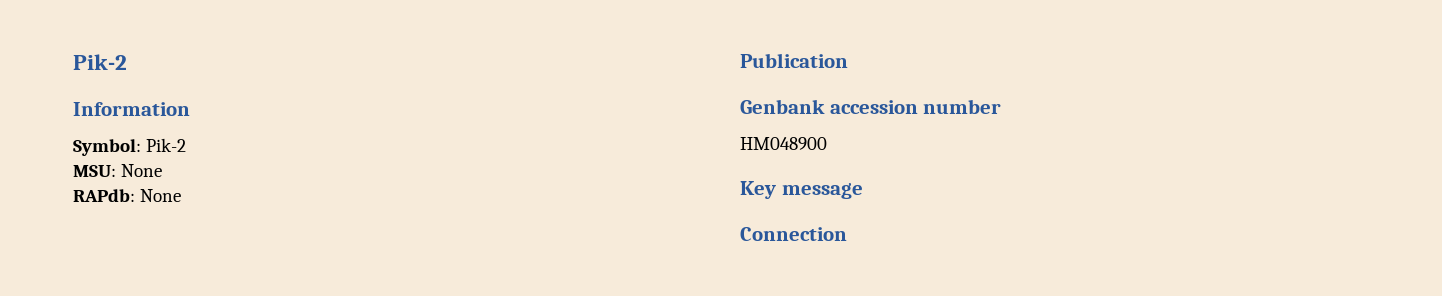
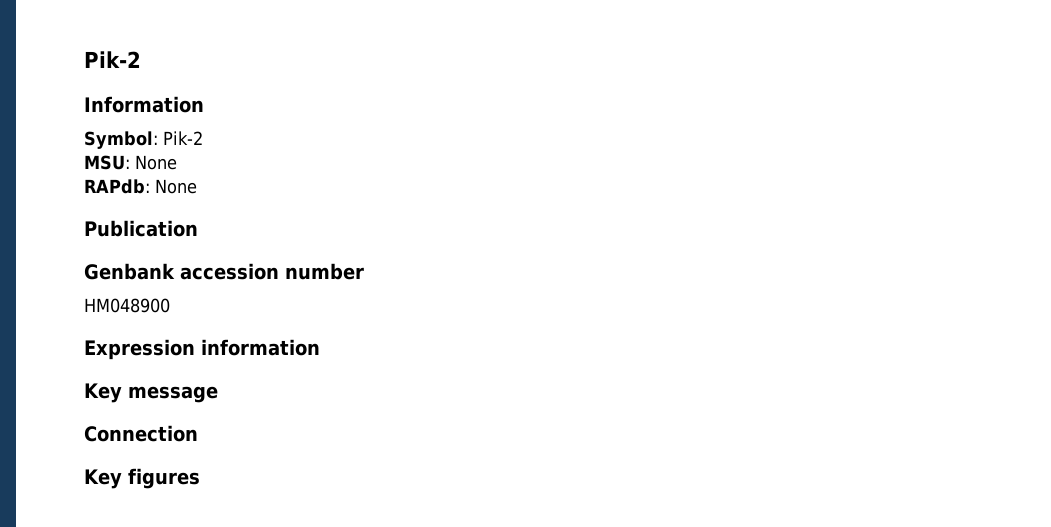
(827, 143) none -> [84,339,320,360] // Expression information
(847, 234) none -> [84,468,200,489] // Key figures

